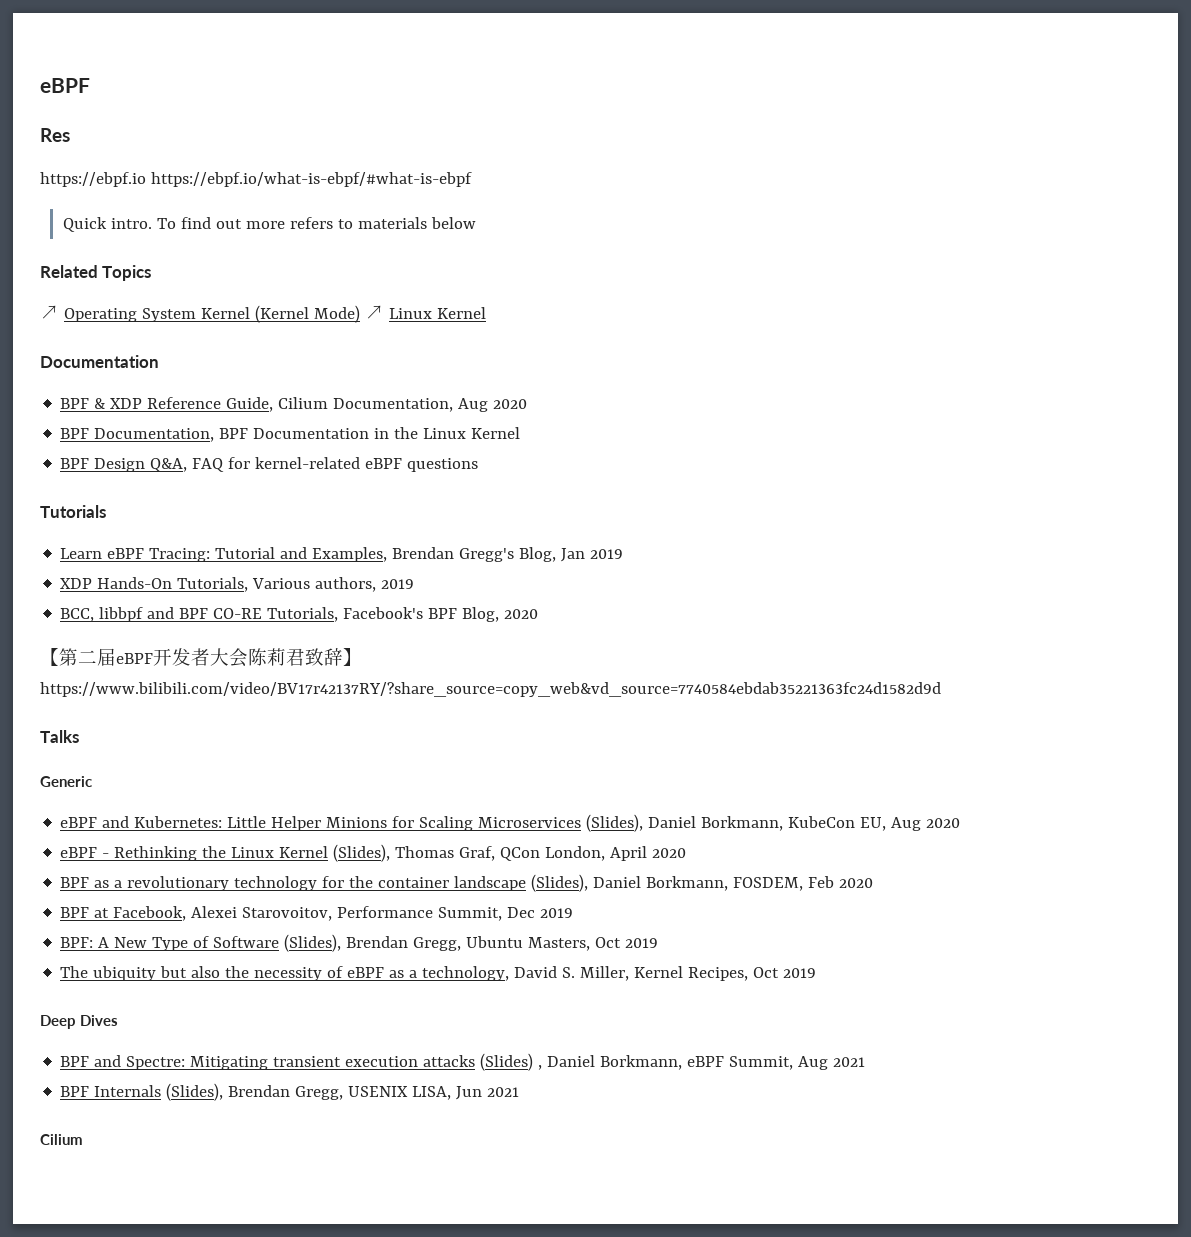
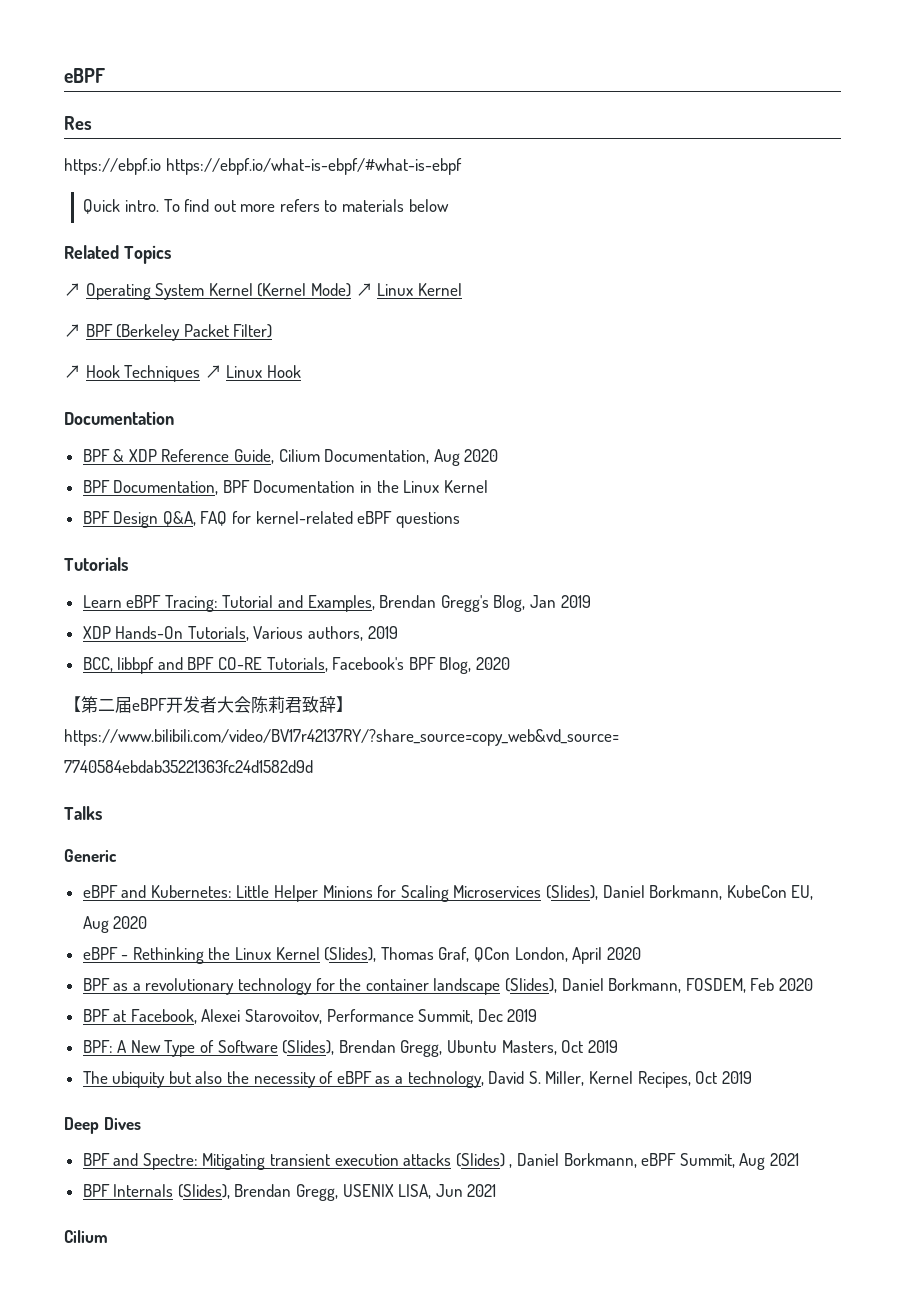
(486, 313) none -> [64,324,273,341] [64,365,301,382] // ↗ BPF (Berkeley Packet Filter) // ↗ Hook Techniques ↗ Linux Hook

